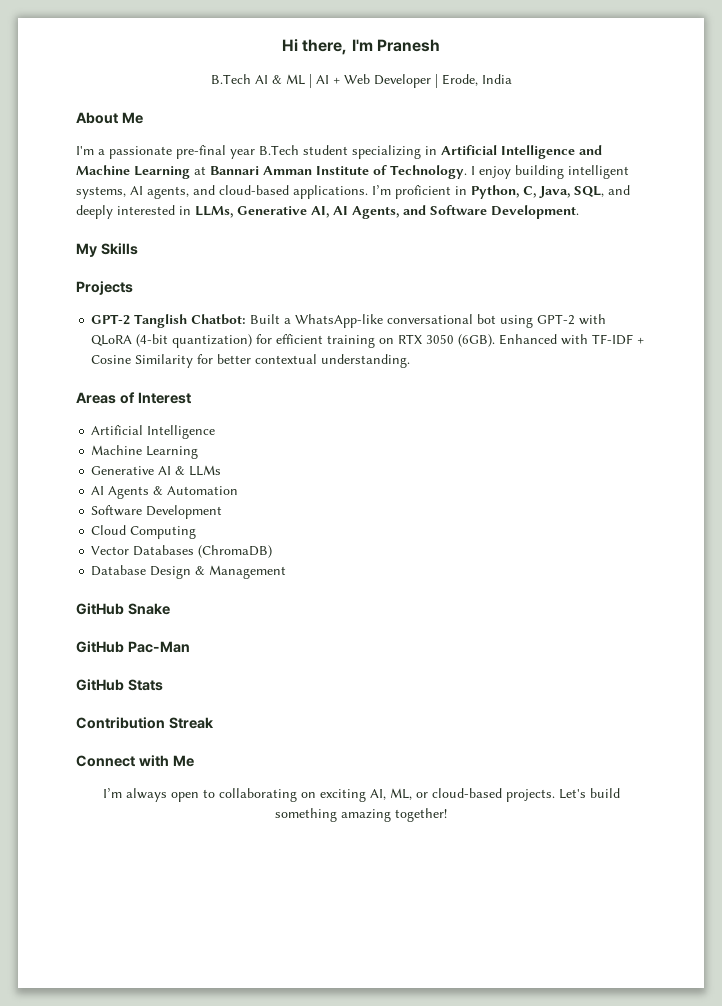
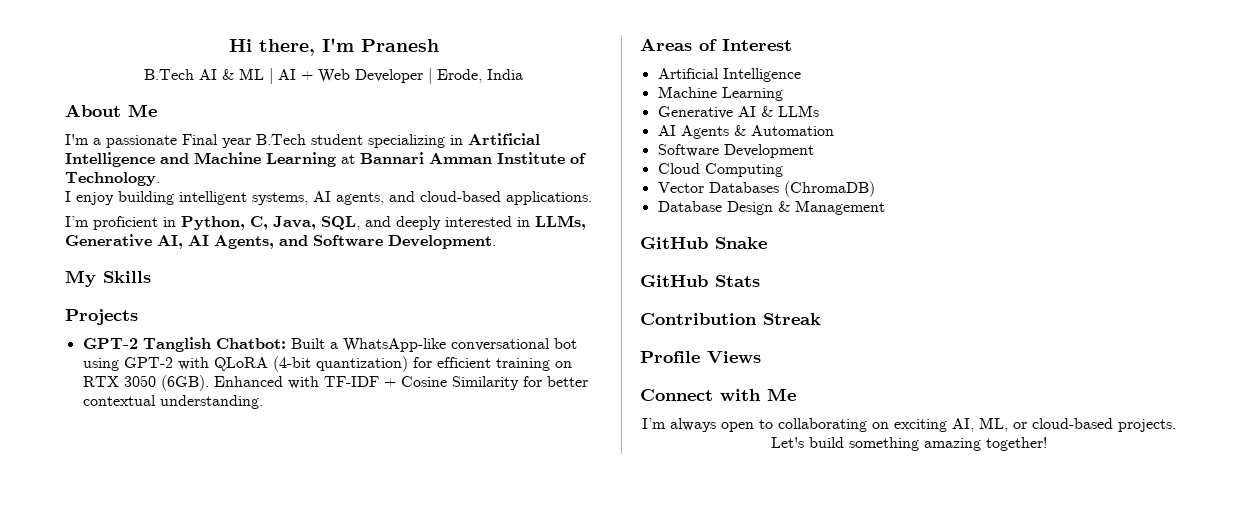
[176,145,226,159] pre-final -> [182,134,218,145] Final
(467, 172) none -> (160, 179) //
(368, 192) none -> (592, 198) //
[76,641,190,653] // GitHub Pac-Man -> (767, 243) none
(214, 723) none -> [640,351,761,363] // Profile Views

